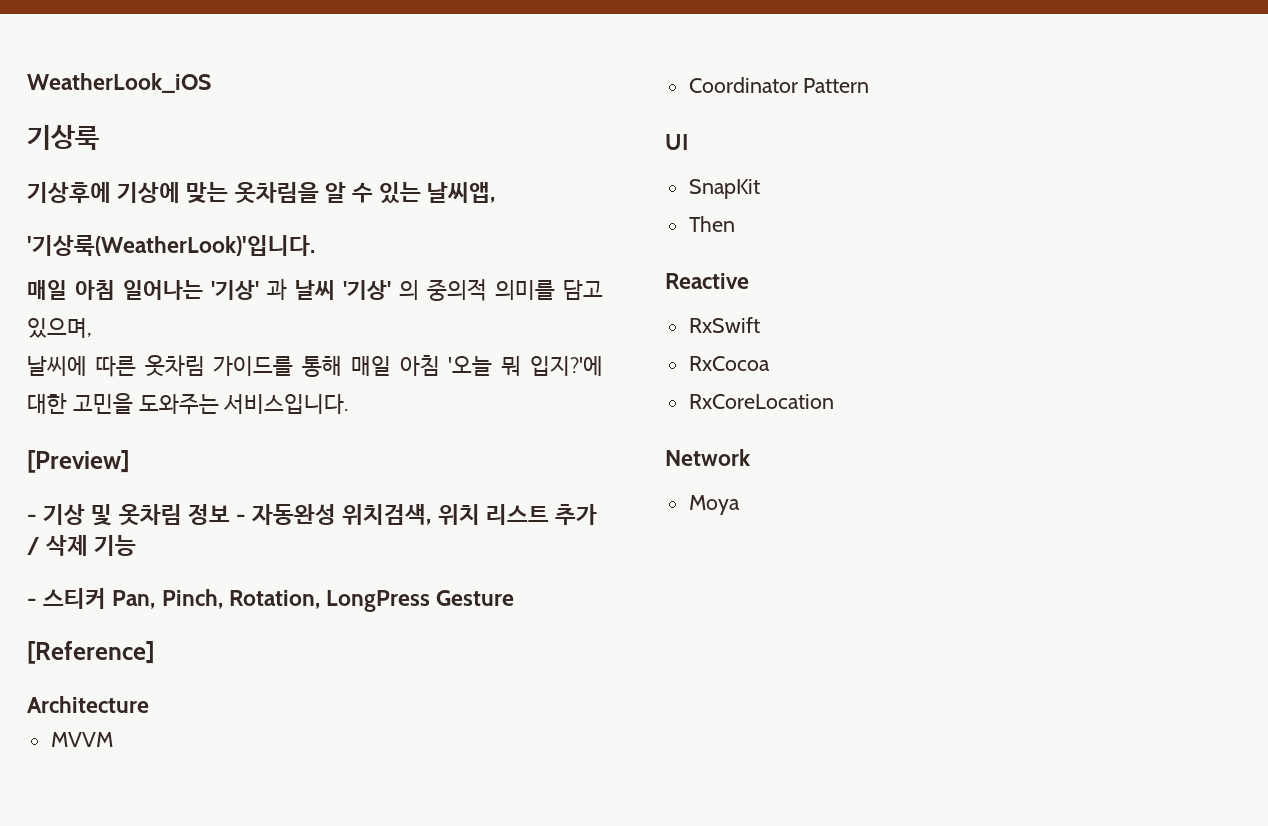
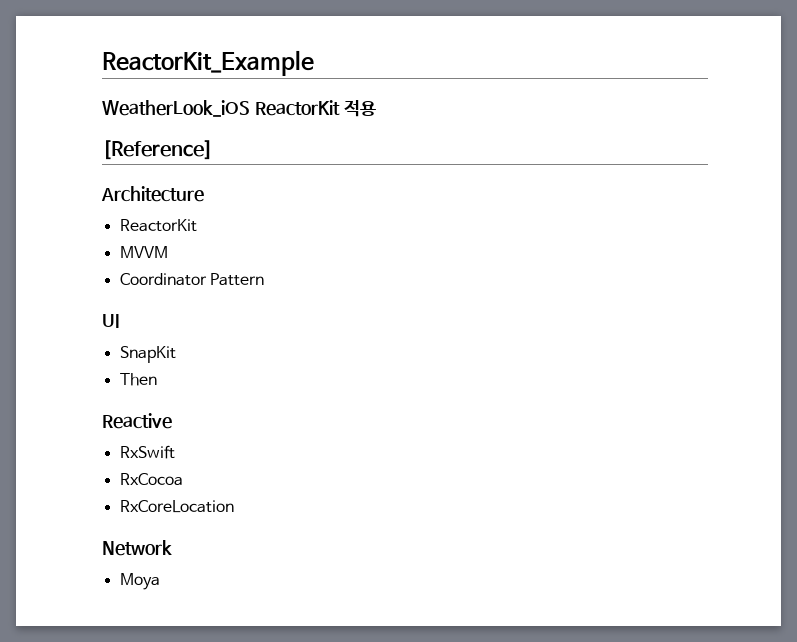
(27, 83) none -> [102,50,314,76] ReactorKit_Example //
[27,125,99,150] [27,182,496,204] [27,235,315,256] [27,279,603,301] [27,318,92,338] [27,355,603,377] [27,393,349,415] [27,450,130,473] [27,504,598,526] [27,535,137,556] [27,588,515,612] // 기상룩 // 기상후에 기상에 맞는 옷차림을 알 수 있는 날씨앱, // '기상룩(WeatherLook)'입니다. // 매일 아침 일어나는 '기상' 과 날씨 '기상' 의 중의적 의미를 담고 있으며, // 날씨에 따른 옷차림 가이드를 통해 매일 아침 '오늘 뭐 입지?'에 대한 고민을 도와주는 서비스입니다. // [Preview] // - 기상 및 옷차림 정보 - 자동완성 위치검색, 위치 리스트 추가 / 삭제 기능 // - 스티커 Pan, Pinch, Rotation, LongPress Gesture -> [254,100,376,117] ReactorKit 적용
(149, 704) none -> [119,219,197,232] // ReactorKit

